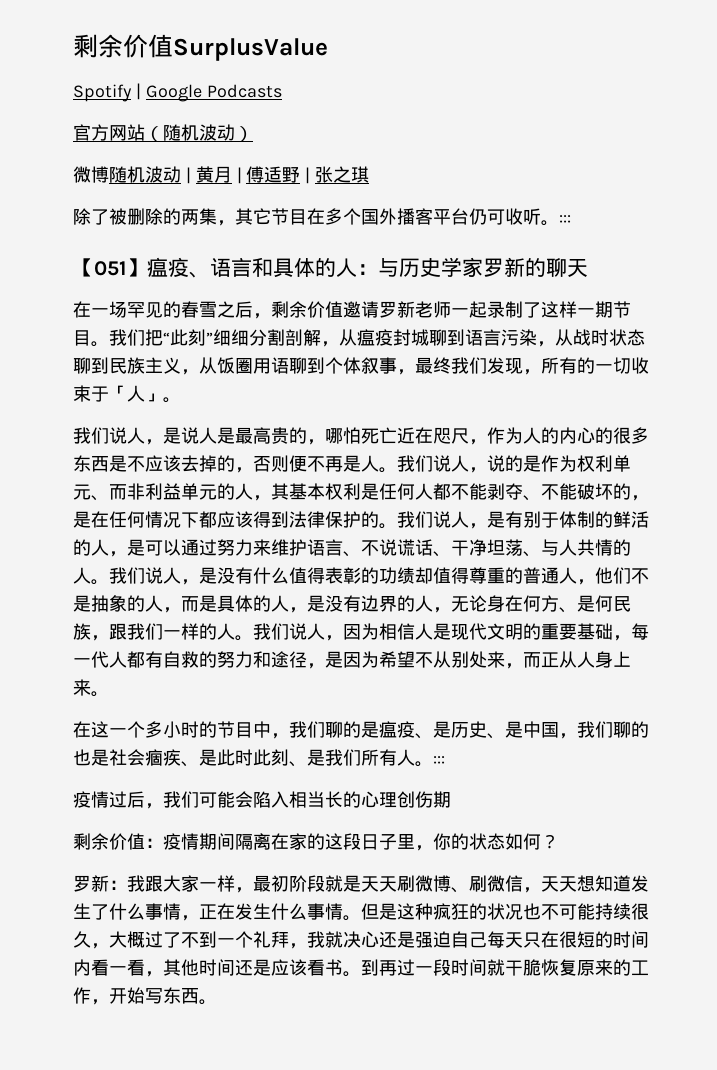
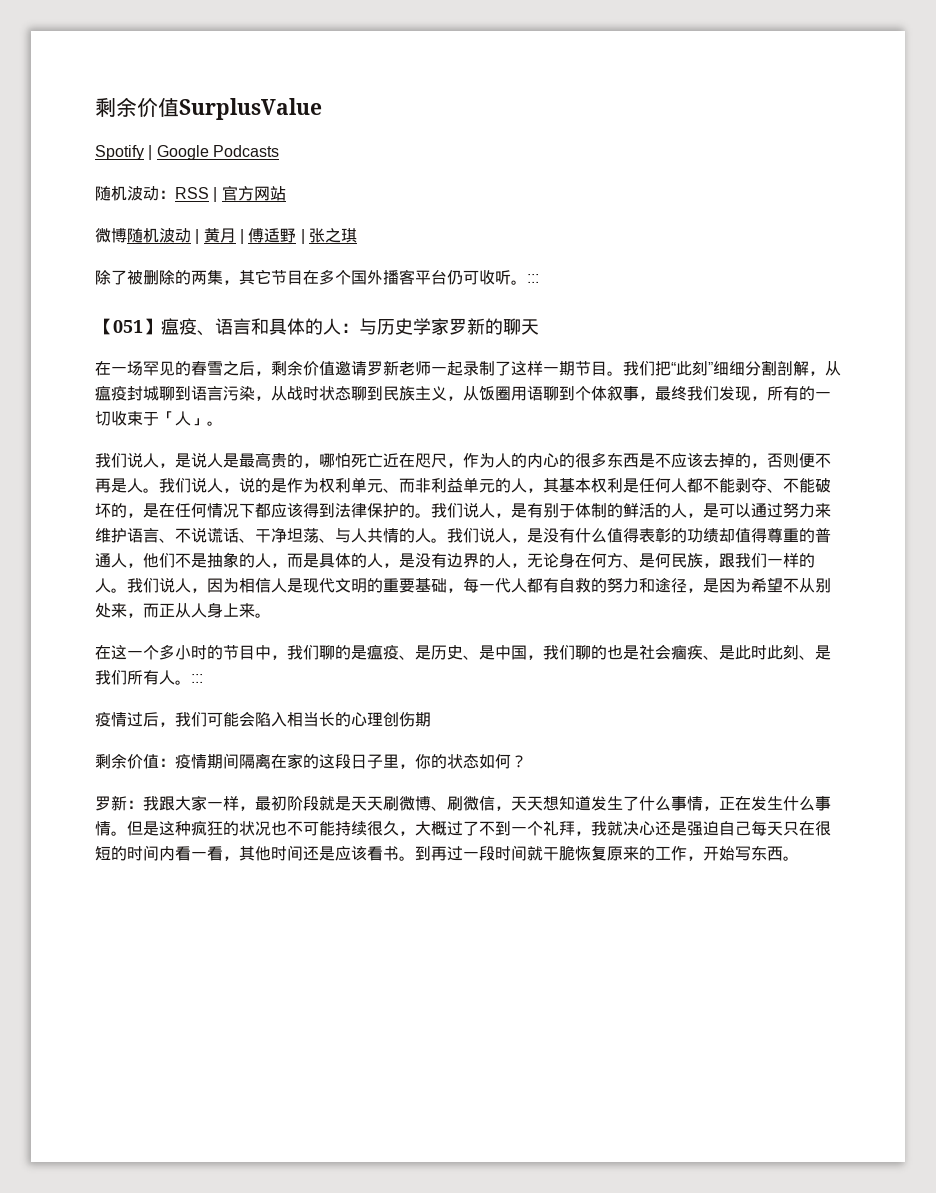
(282, 91) none -> [95,186,218,202] 随机波动：RSS |
[145,124,253,142] （随机波动） -> (286, 193) none

